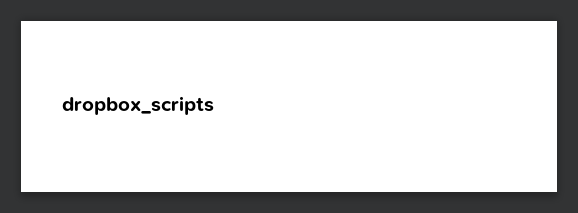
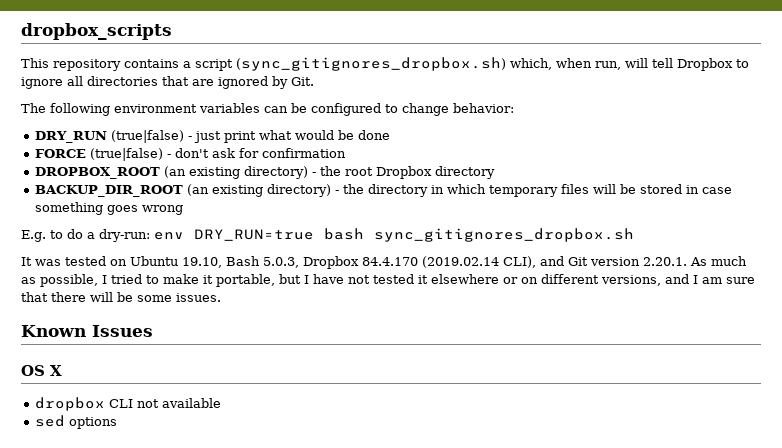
(214, 105) none -> [21,57,749,71] [21,76,314,89] [21,103,514,116] [35,130,391,143] [35,148,347,161] [35,166,496,179] [35,184,733,197] [35,202,184,215] [21,228,634,242] [21,256,747,269] [21,274,755,287] [21,292,221,302] [21,325,153,337] [21,365,62,376] [35,397,222,411] [35,415,118,429] // This repository contains a script (sync_gitignores_dropbox.sh) which, when run, will tell Dropbox to ignore all directories that are ignored by Git. // The following environment variables can be configured to change behavior: // DRY_RUN (true|false) - just print what would be done // FORCE (true|false) - don't ask for confirmation // DROPBOX_ROOT (an existing directory) - the root Dropbox directory // BACKUP_DIR_ROOT (an existing directory) - the directory in which temporary files will be stored in case something goes wrong // E.g. to do a dry-run: env DRY_RUN=true bash sync_gitignores_dropbox.sh // It was tested on Ubuntu 19.10, Bash 5.0.3, Dropbox 84.4.170 (2019.02.14 CLI), and Git version 2.20.1. As much as possible, I tried to make it portable, but I have not tested it elsewhere or on different versions, and I am sure that there will be some issues. // Known Issues // OS X // dropbox CLI not available // sed options

